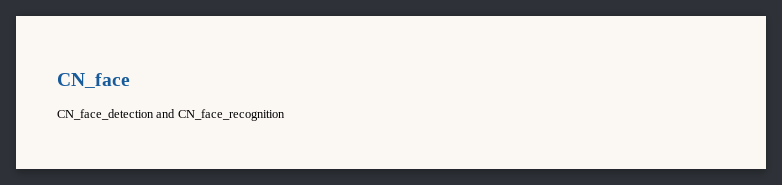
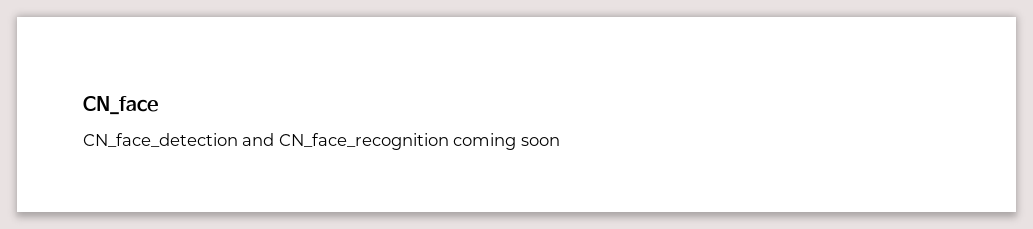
(285, 115) none -> [453,133,560,150] coming soon

